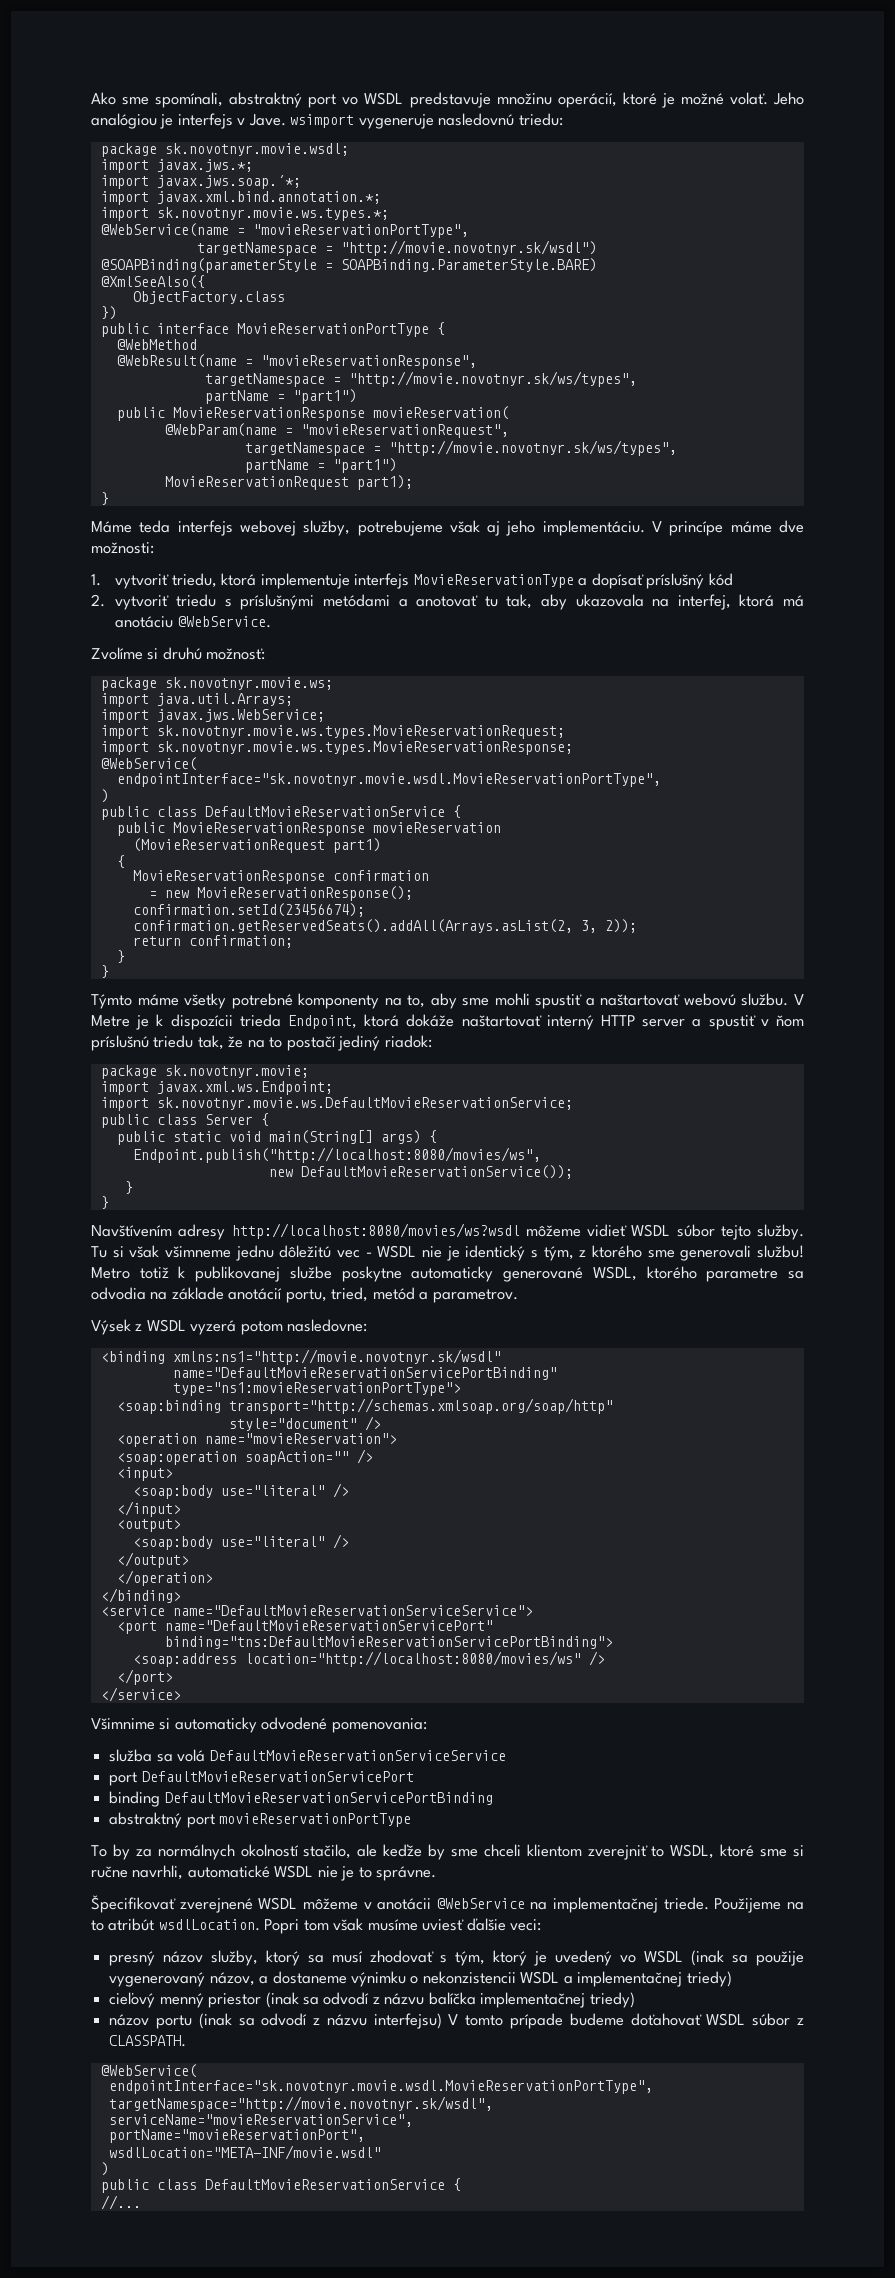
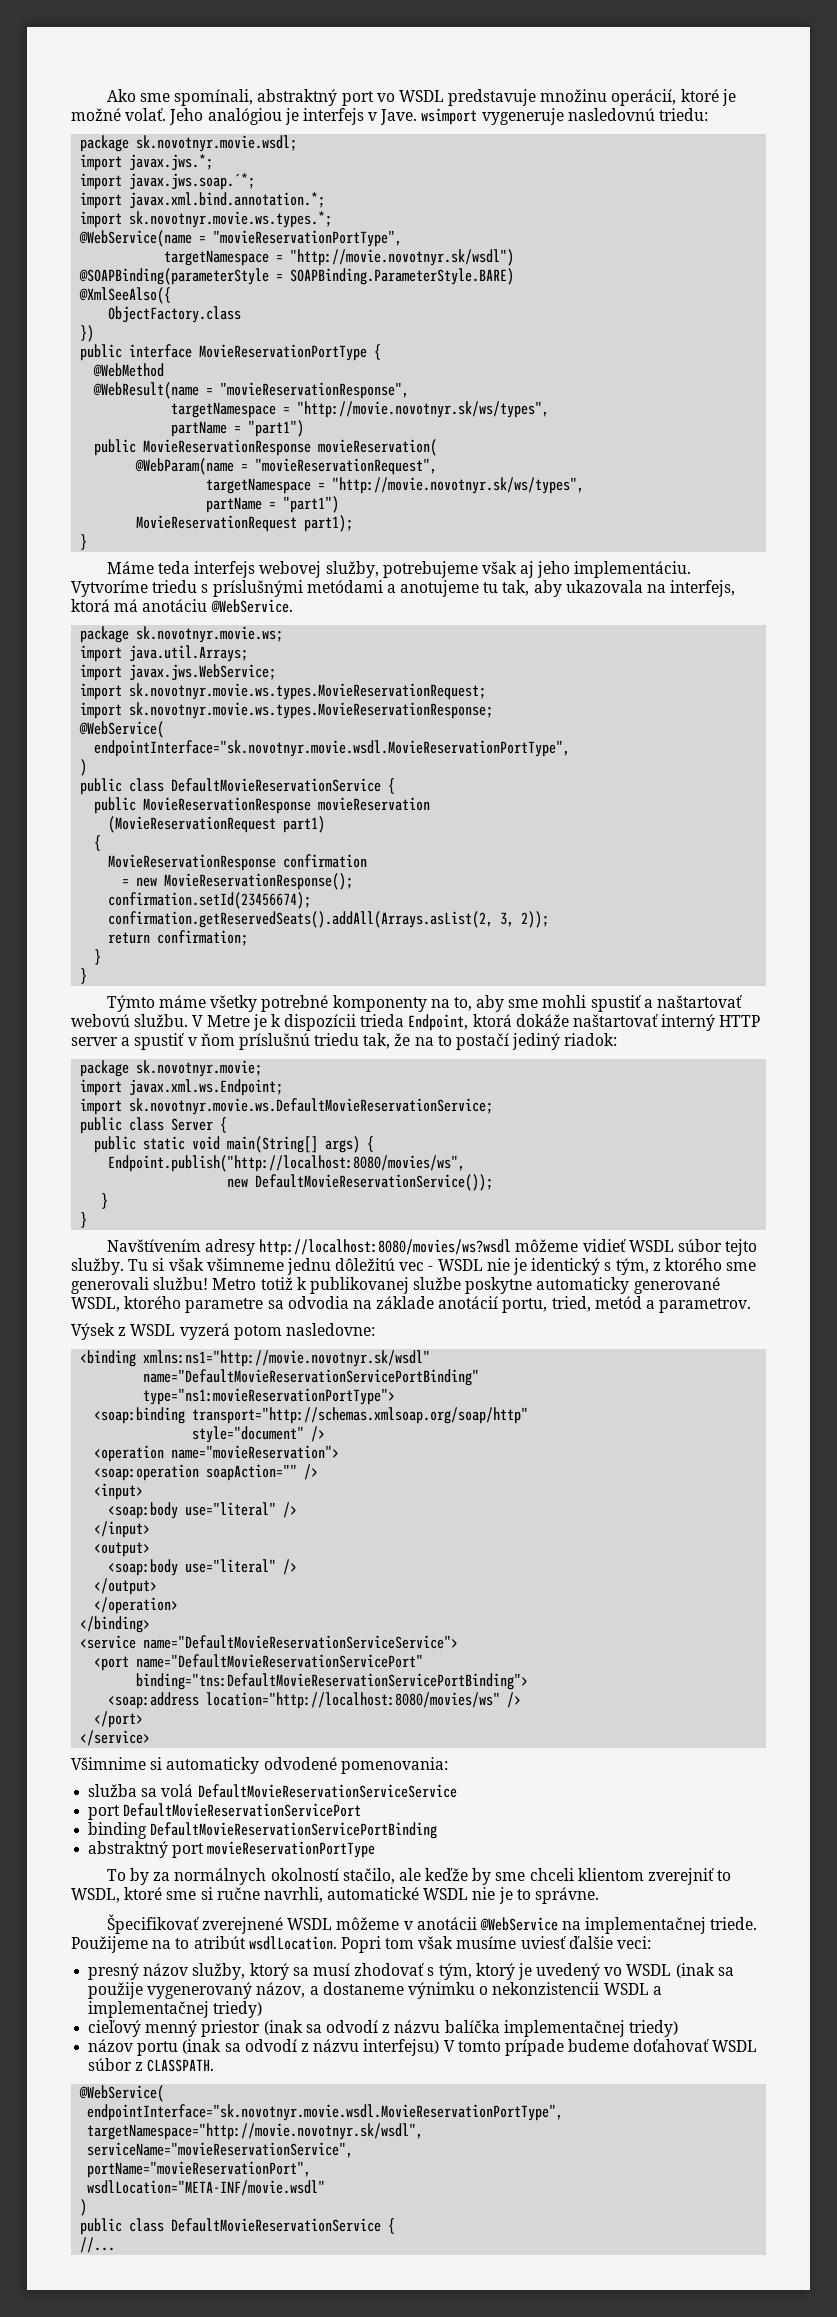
[652,520,804,536] [91,542,154,554] [91,573,733,589] [91,594,170,610] V princípe máme dve možnosti: // 1. vytvoriť triedu, ktorá implementuje interfejs MovieReservationType a dopísať príslušný kód // 2. vytvoriť -> [71,580,148,597] Vytvoríme
[416,595,479,607] anotovať -> [400,580,480,597] anotujeme
[677,594,731,610] interfej, -> [670,580,736,597] interfejs,
[91,647,266,660] // Zvolíme si druhú možnosť: -> (293, 606) none

